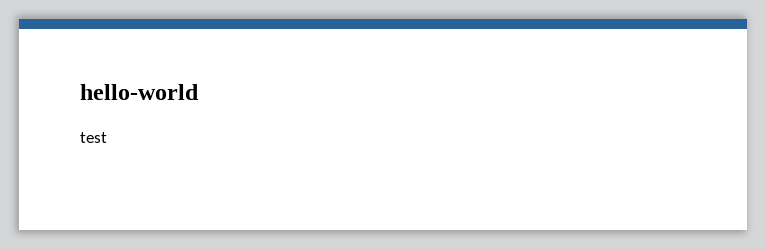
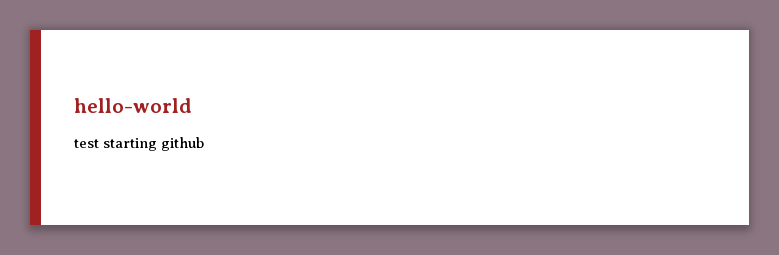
(107, 137) none -> [103,137,205,151] starting github

